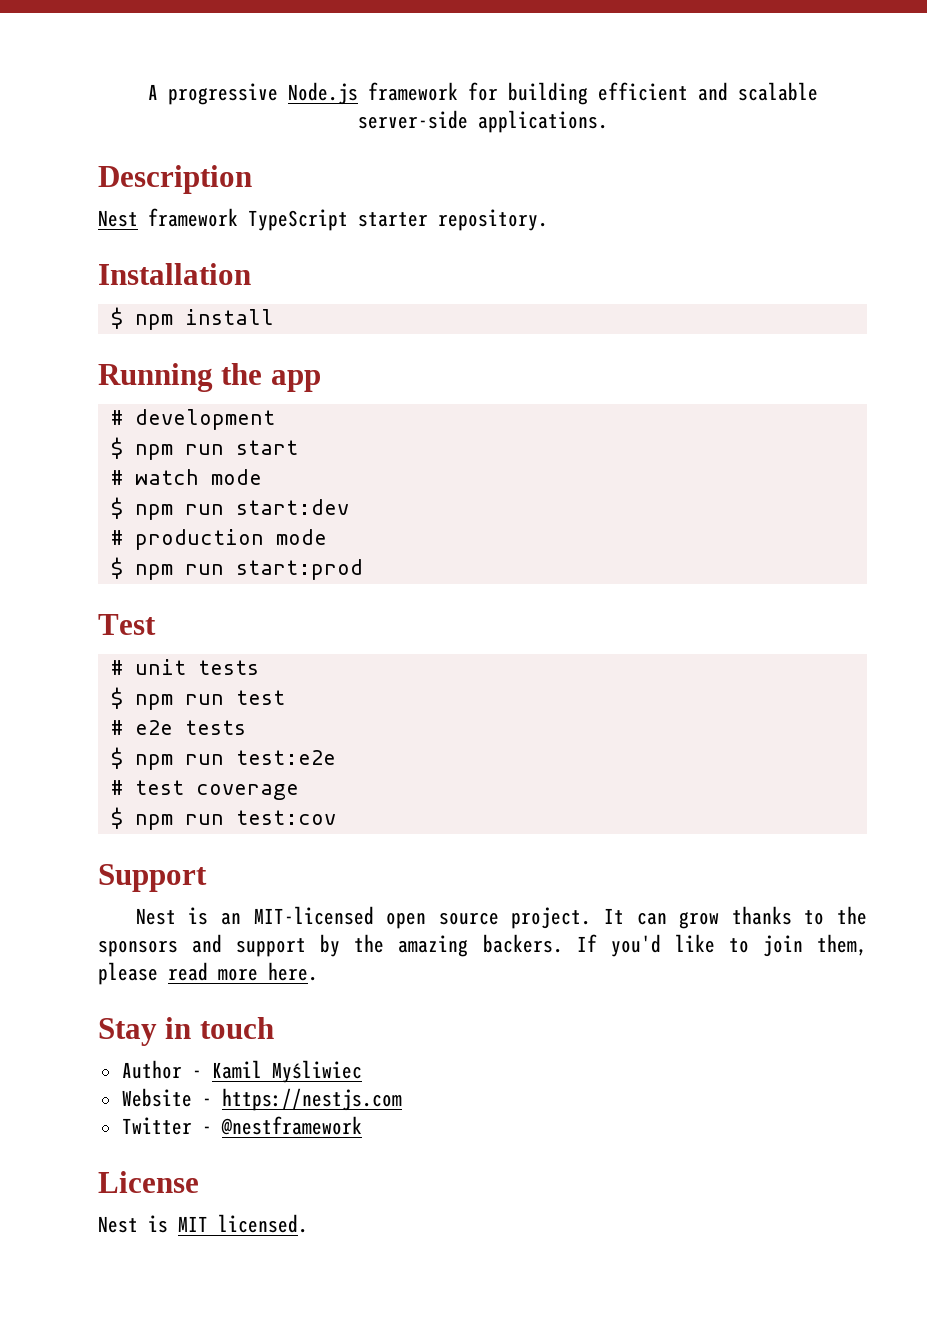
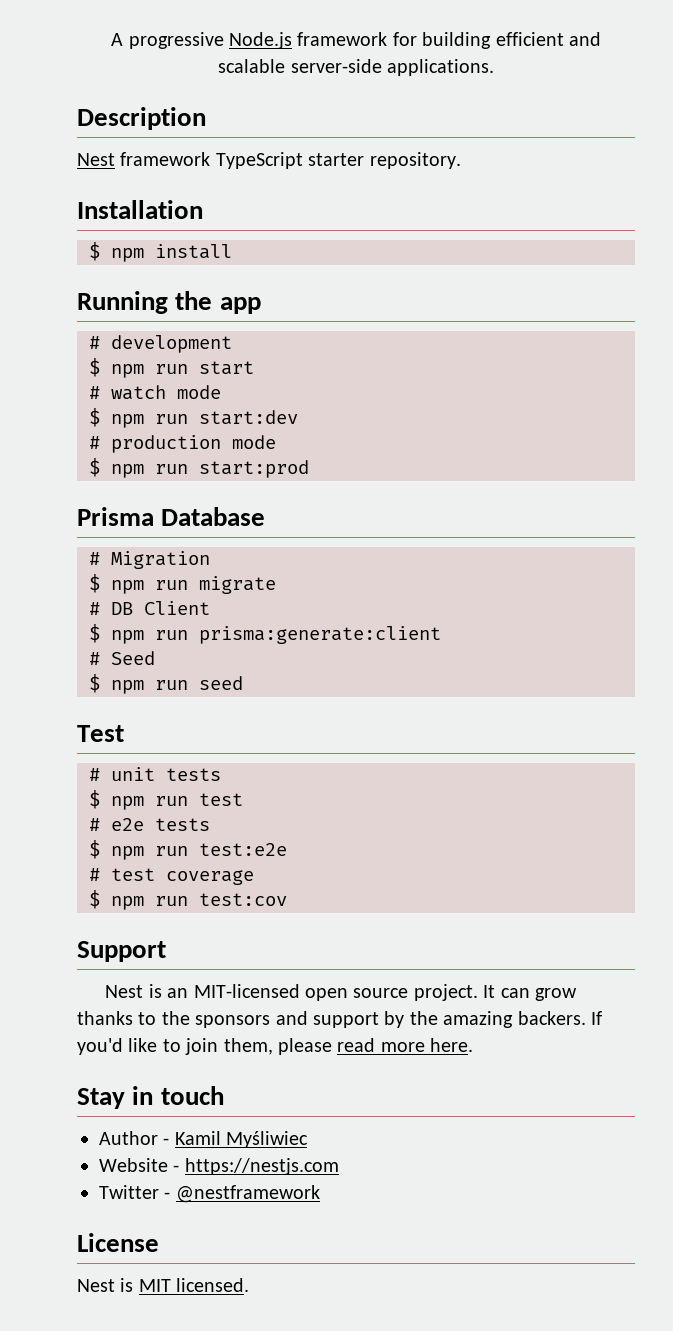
(363, 569) none -> [77,507,266,526] [89,551,210,569] [89,574,276,594] [89,601,210,615] [89,624,441,644] [89,651,155,665] [89,674,243,694] // Prisma Database // # Migration // $ npm run migrate // # DB Client // $ npm run prisma:generate:client // # Seed // $ npm run seed

